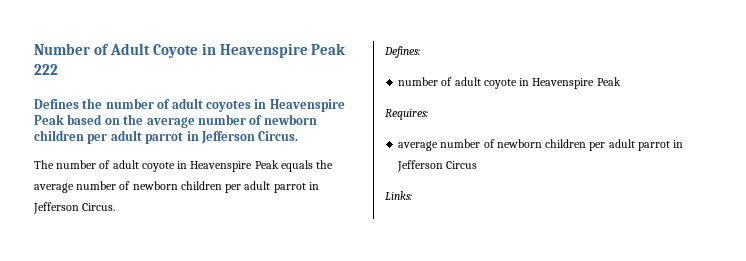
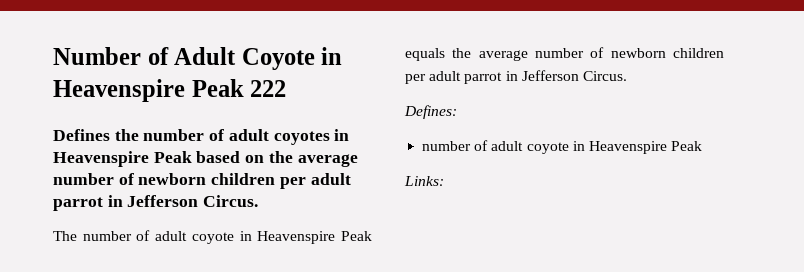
[385,109,428,120] [398,139,684,151] [397,160,478,172] // Requires: // average number of newborn children per adult parrot in Jefferson Circus -> (703, 146) none

